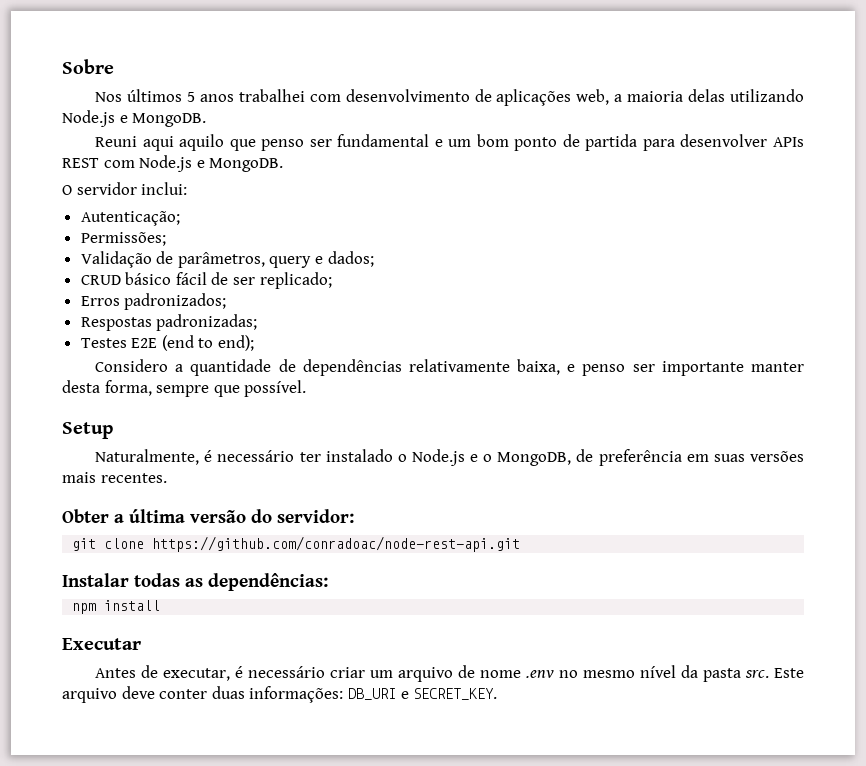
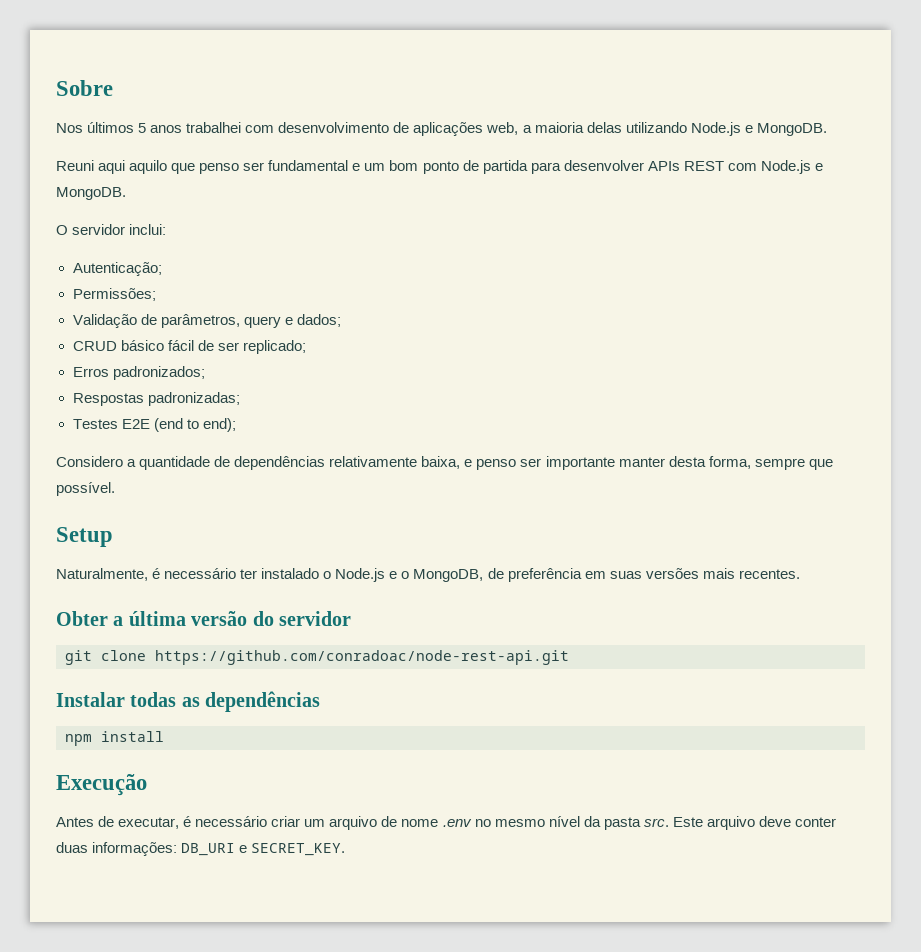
[277,509,354,523] servidor: -> [279,611,351,626] servidor
[208,573,328,591] dependências: -> [205,691,321,712] dependências
[62,638,141,650] Executar -> [56,774,147,796] Execução

